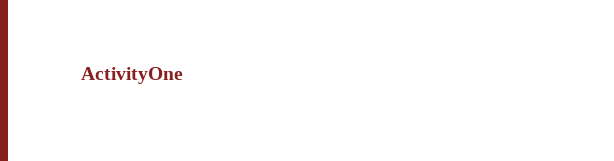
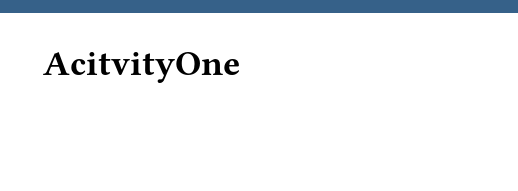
[81,67,183,84] ActivityOne -> [43,52,241,83] AcitvityOne

